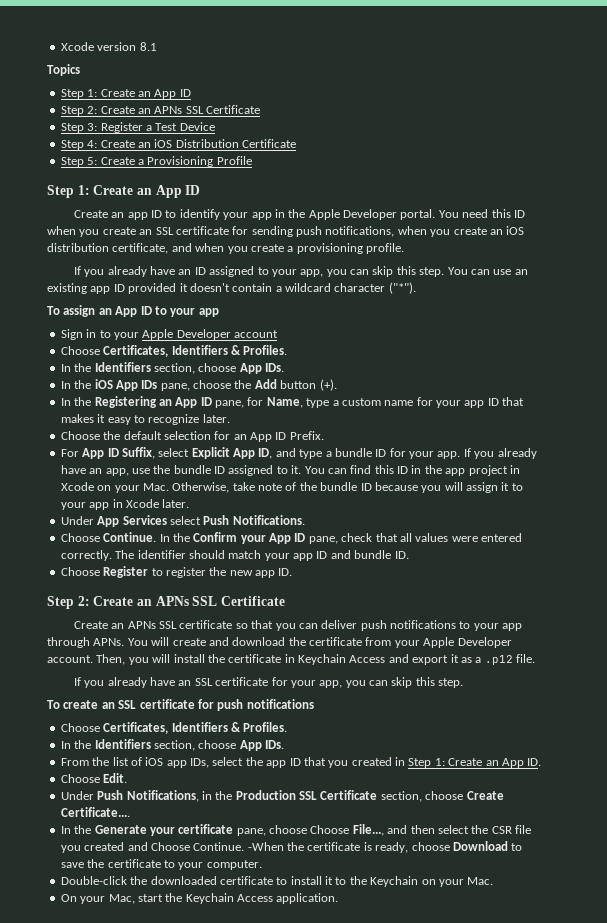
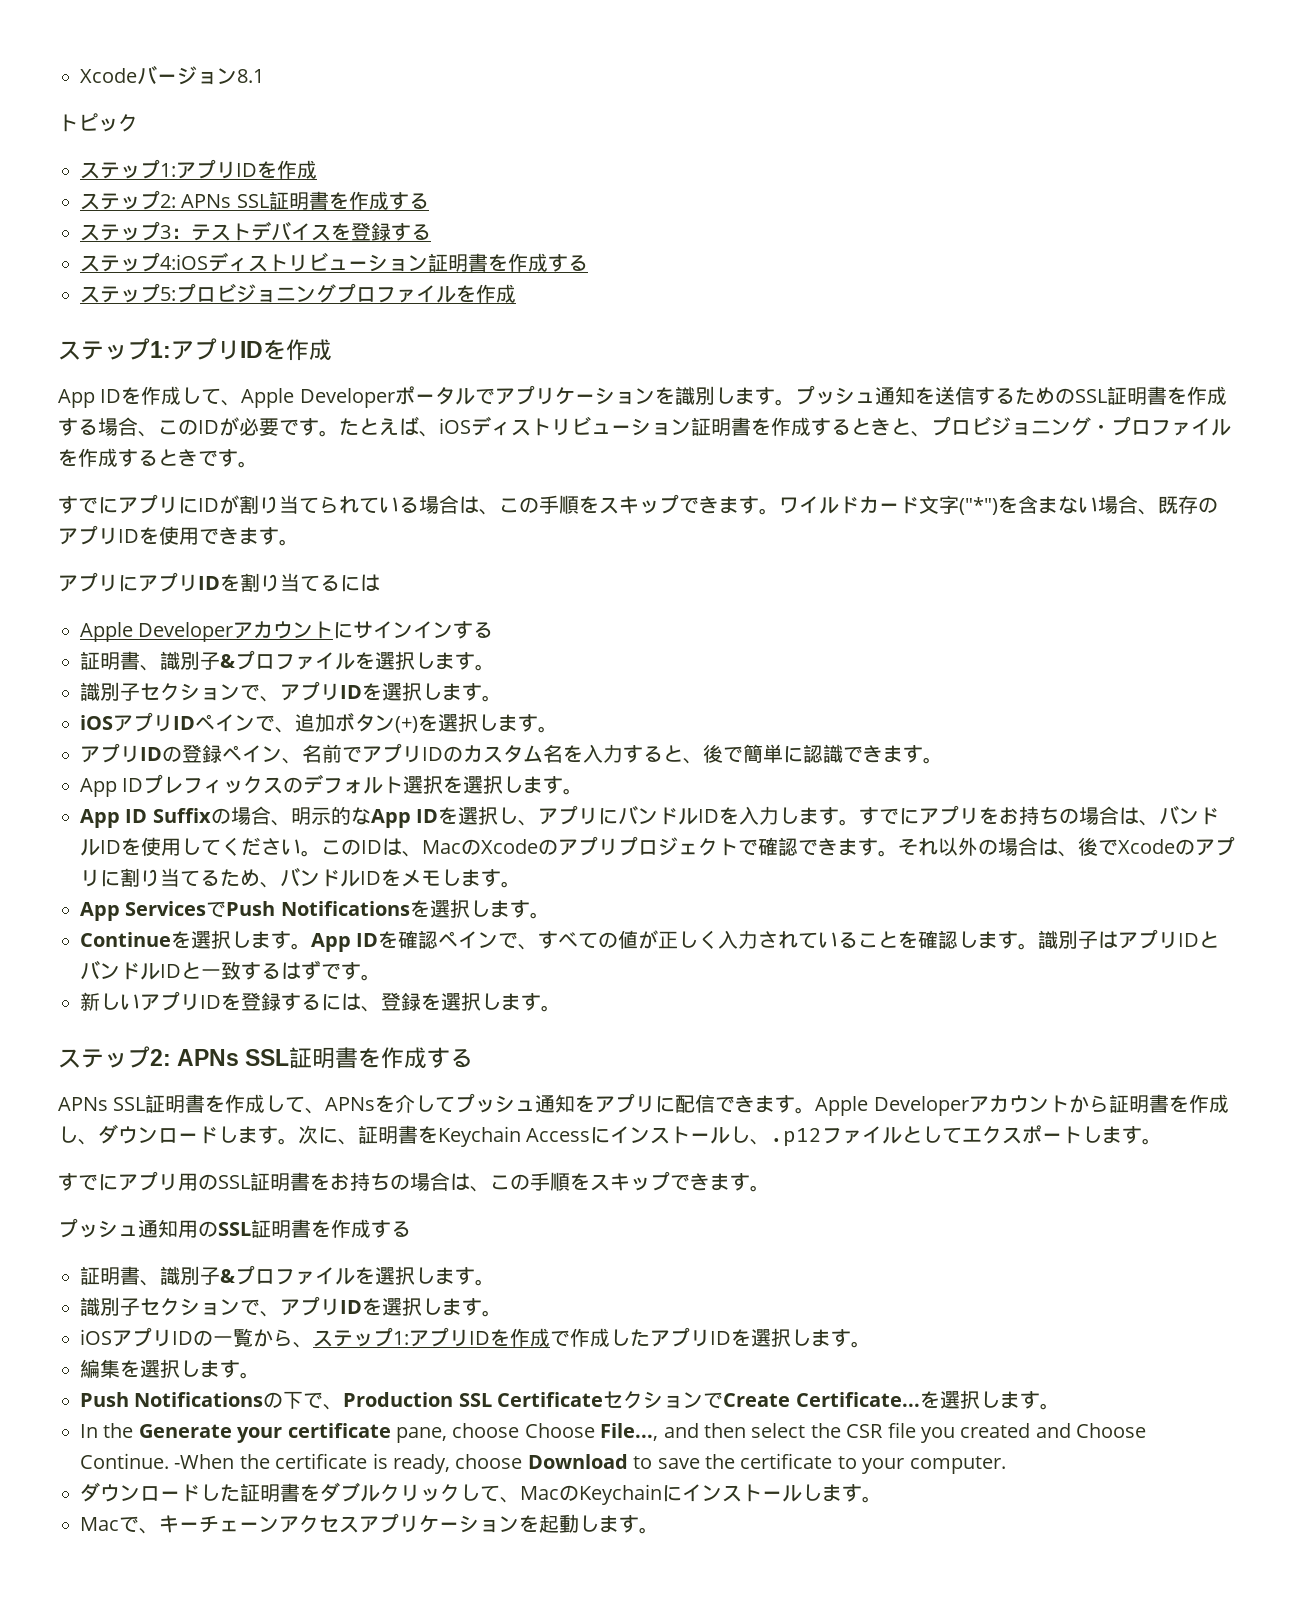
[60,42,137,51] Xcode version -> [80,65,237,85] Xcodeバージョン
[47,64,80,76] [60,89,191,99] [60,105,260,116] [60,122,215,133] [60,139,296,150] [60,156,252,167] [47,185,201,198] [73,209,525,220] [47,226,525,237] [47,243,404,254] [73,266,528,277] [47,282,416,294] [47,305,219,317] [60,329,278,340] [60,345,288,357] [60,362,284,374] [60,379,337,391] [60,396,525,408] [60,414,230,425] [60,431,324,442] [60,447,537,459] [60,465,520,476] [60,482,523,493] [60,499,190,510] [60,515,305,527] [60,532,522,544] [60,550,409,561] [60,566,293,578] [47,596,285,609] [73,620,523,631] [47,637,512,648] [47,654,535,665] [73,677,464,688] [47,699,314,711] [60,722,288,734] [60,739,284,751] [60,757,542,768] [60,773,128,783] [60,790,504,802] [60,807,130,817] Topics // Step 1: Create an App ID // Step 2: Create an APNs SSL Certificate // Step 3: Register a Test Device // Step 4: Create an iOS Distribution Certificate // Step 5: Create a Provisioning Profile // Step 1: Create an App ID // Create an app ID to identify your app in the Apple Developer portal. You need this ID when you create an SSL certificate for sending push notifications, when you create an iOS distribution certificate, and when you create a provisioning profile. // If you already have an ID assigned to your app, you can skip this step. You can use an existing app ID provided it doesn't contain a wildcard character ("*"). // To assign an App ID to your app // Sign in to your Apple Developer account // Choose Certificates, Identifiers & Profiles. // In the Identifiers section, choose App IDs. // In the iOS App IDs pane, choose the Add button (+). // In the Registering an App ID pane, for Name, type a custom name for your app ID that makes it easy to recognize later. // Choose the default selection for an App ID Prefix. // For App ID Suffix, select Explicit App ID, and type a bundle ID for your app. If you already have an app, use the bundle ID assigned to it. You can find this ID in the app project in Xcode on your Mac. Otherwise, take note of the bundle ID because you will assign it to your app in Xcode later. // Under App Services select Push Notifications. // Choose Continue. In the Confirm your App ID pane, check that all values were entered correctly. The identifier should match your app ID and bundle ID. // Choose Register to register the new app ID. // Step 2: Create an APNs SSL Certificate // Create an APNs SSL certificate so that you can deliver push notifications to your app through APNs. You will create and download the certificate from your Apple Developer account. Then, you will install the certificate in Keychain Access and export it as a .p12 file. // If you already have an SSL certificate for your app, you can skip this step. // To create an SSL certificate for push notifications // Choose Certificates, Identifiers & Profiles. // In the Identifiers section, choose App IDs. // From the list of iOS app IDs, select the app ID that you created in Step 1: Create an App ID. // Choose Edit. // Under Push Notifications, in the Production SSL Certificate section, choose Create Certificate.... -> [58,113,138,132] [80,159,317,179] [80,190,429,210] [80,221,431,241] [80,252,588,272] [80,283,516,303] [58,338,332,361] [58,385,1227,408] [58,416,1231,437] [58,448,258,468] [58,494,1218,515] [58,525,299,546] [58,572,380,592] [80,621,494,642] [80,650,495,671] [80,681,502,702] [80,712,558,733] [80,743,943,764] [80,774,584,797] [80,805,1220,828] [80,836,1235,857] [80,867,521,888] [80,899,550,921] [80,929,1220,952] [80,960,381,981] [80,991,561,1012] [58,1046,474,1069] [58,1093,1229,1116] [58,1124,1163,1147] [58,1171,770,1192] [58,1218,411,1238] [80,1265,495,1286] [80,1296,502,1317] [80,1327,871,1348] [80,1359,260,1379] [80,1390,1060,1410] トピック // ステップ1:アプリIDを作成 // ステップ2: APNs SSL証明書を作成する // ステップ3：テストデバイスを登録する // ステップ4:iOSディストリビューション証明書を作成する // ステップ5:プロビジョニングプロファイルを作成 // ステップ1:アプリIDを作成 // App IDを作成して、Apple Developerポータルでアプリケーションを識別します。プッシュ通知を送信するためのSSL証明書を作成する場合、このIDが必要です。たとえば、iOSディストリビューション証明書を作成するときと、プロビジョニング・プロファイルを作成するときです。 // すでにアプリにIDが割り当てられている場合は、この手順をスキップできます。ワイルドカード文字("*")を含まない場合、既存のアプリIDを使用できます。 // アプリにアプリIDを割り当てるには // Apple Developerアカウントにサインインする // 証明書、識別子&プロファイルを選択します。 // 識別子セクションで、アプリIDを選択します。 // iOSアプリIDペインで、追加ボタン(+)を選択します。 // アプリIDの登録ペイン、名前でアプリIDのカスタム名を入力すると、後で簡単に認識できます。 // App IDプレフィックスのデフォルト選択を選択します。 // App ID Suffixの場合、明示的なApp IDを選択し、アプリにバンドルIDを入力します。すでにアプリをお持ちの場合は、バンドルIDを使用してください。このIDは、MacのXcodeのアプリプロジェクトで確認できます。それ以外の場合は、後でXcodeのアプリに割り当てるため、バンドルIDをメモします。 // App ServicesでPush Notificationsを選択します。 // Continueを選択します。App IDを確認ペインで、すべての値が正しく入力されていることを確認します。識別子はアプリIDとバンドルIDと一致するはずです。 // 新しいアプリIDを登録するには、登録を選択します。 // ステップ2: APNs SSL証明書を作成する // APNs SSL証明書を作成して、APNsを介してプッシュ通知をアプリに配信できます。Apple Developerアカウントから証明書を作成し、ダウンロードします。次に、証明書をKeychain Accessにインストールし、.p12ファイルとしてエクスポートします。 // すでにアプリ用のSSL証明書をお持ちの場合は、この手順をスキップできます。 // プッシュ通知用のSSL証明書を作成する // 証明書、識別子&プロファイルを選択します。 // 識別子セクションで、アプリIDを選択します。 // iOSアプリIDの一覧から、ステップ1:アプリIDを作成で作成したアプリIDを選択します。 // 編集を選択します。 // Push Notificationsの下で、Production SSL CertificateセクションでCreate Certificate...を選択します。
[60,876,494,887] [60,893,339,904] Double-click the downloaded certificate to install it to the Keychain on your Mac. // On your Mac, start the Keychain Access application. -> [80,1482,882,1505] [80,1513,659,1534] ダウンロードした証明書をダブルクリックして、MacのKeychainにインストールします。 // Macで、キーチェーンアクセスアプリケーションを起動します。

